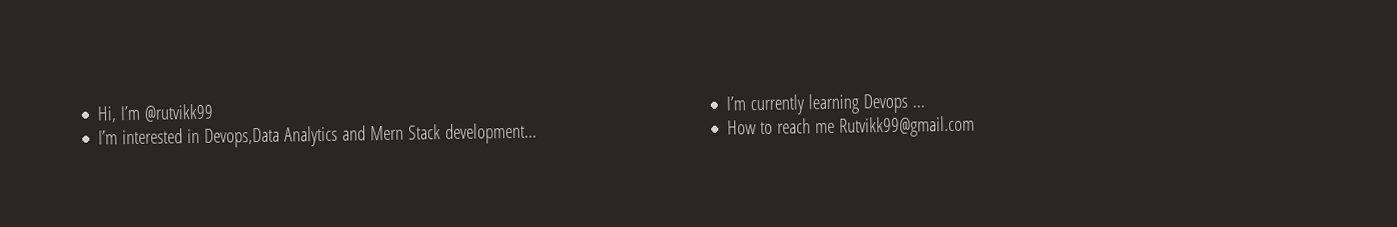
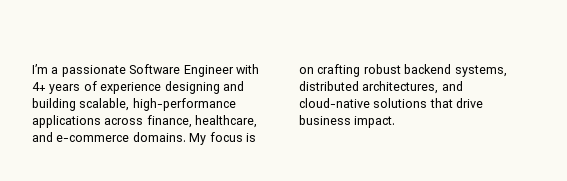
[97,103,215,123] [98,122,538,148] [726,93,926,116] [727,115,976,138] Hi, I’m @rutvikk99 // I’m interested in Devops,Data Analytics and Mern Stack development... // I’m currently learning Devops ... // How to reach me Rutvikk99@gmail.com -> [32,64,259,77] [32,81,244,94] [32,98,236,111] [32,115,258,128] [32,132,256,145] [299,64,507,77] [299,81,463,94] [299,98,484,108] [299,115,396,128] I’m a passionate Software Engineer with 4+ years of experience designing and building scalable, high-performance applications across finance, healthcare, and e-commerce domains. My focus is on crafting robust backend systems, distributed architectures, and cloud-native solutions that drive business impact.

